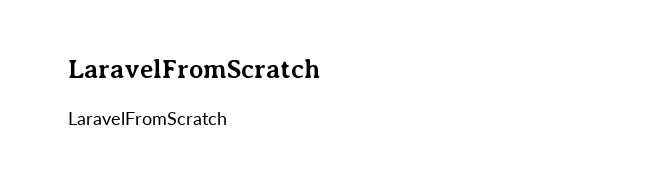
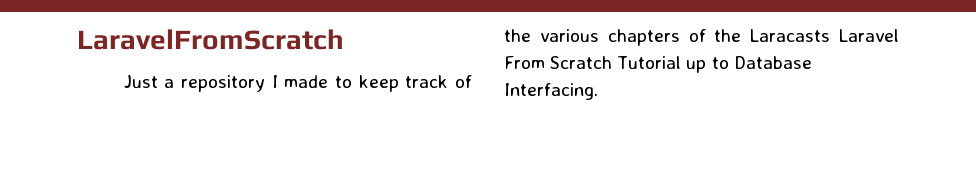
[68,112,227,125] LaravelFromScratch -> [123,75,472,92] [504,29,899,46] [504,56,812,73] [504,83,598,100] Just a repository I made to keep track of the various chapters of the Laracasts Laravel From Scratch Tutorial up to Database Interfacing.

